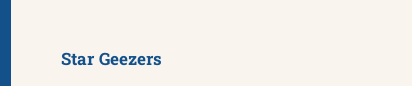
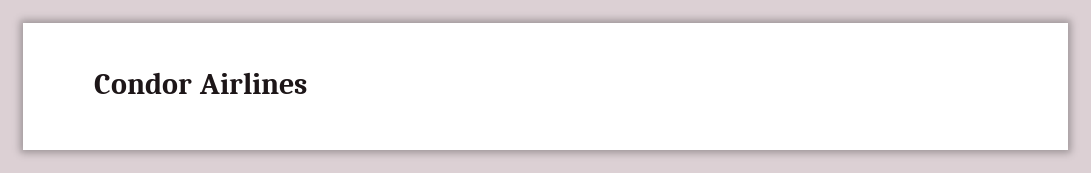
[61,52,162,66] Star Geezers -> [94,72,307,94] Condor Airlines

